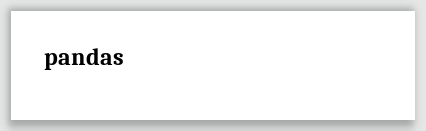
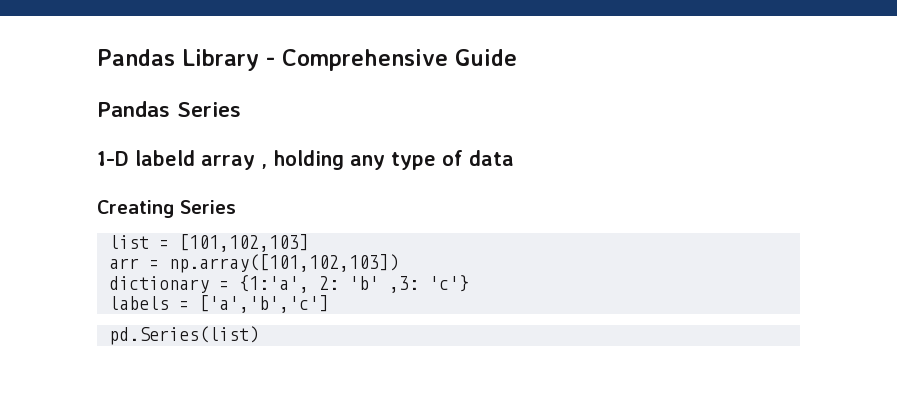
[44,48,124,70] pandas -> [97,49,517,71] [97,101,241,117] [97,150,514,170] [97,200,236,218] [109,234,310,252] [109,254,400,273] [109,275,470,293] [109,295,330,313] [109,326,260,345] Pandas Library - Comprehensive Guide // Pandas Series // 1-D labeld array , holding any type of data // Creating Series // list = [101,102,103] // arr = np.array([101,102,103]) // dictionary = {1:'a', 2: 'b' ,3: 'c'} // labels = ['a','b','c'] // pd.Series(list)

